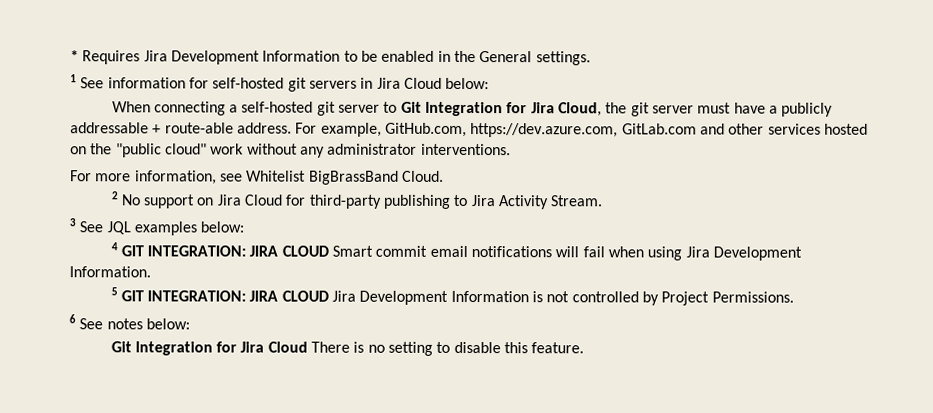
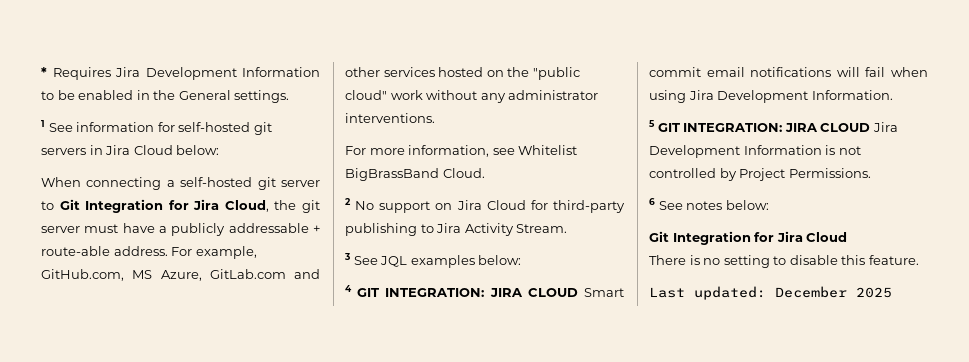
[470,123,619,138] https://dev.azure.com, -> [132,270,202,281] MS Azure,
(308, 347) none -> (848, 237) //
(585, 348) none -> [649,286,892,300] // Last updated: December 2025

